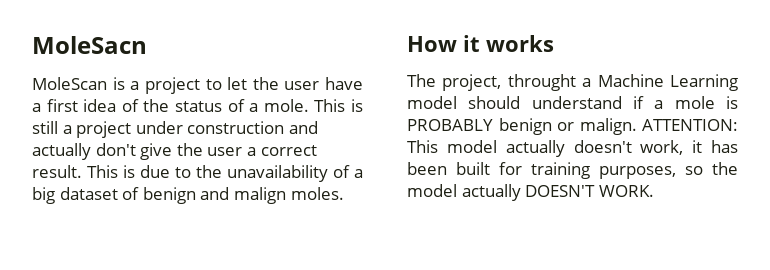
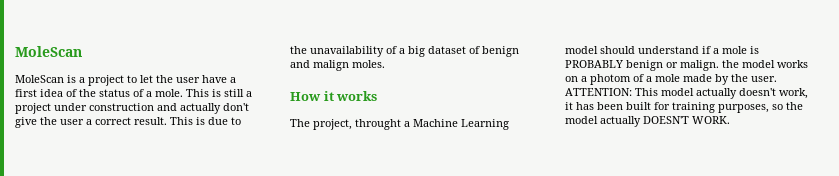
[32,36,147,54] MoleSacn -> [15,46,82,57] MoleScan
(637, 126) none -> [722,60,808,68] [565,74,777,85] the model works on a photom of a mole made by the user.

